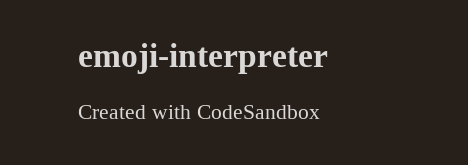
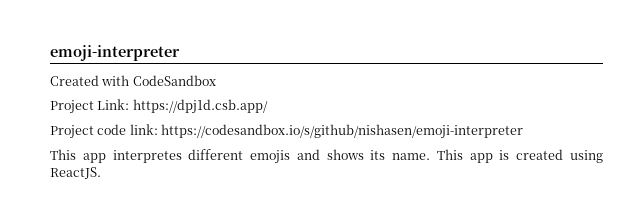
(320, 112) none -> [50,99,268,114] [50,124,524,139] [50,149,603,164] [50,167,101,179] // Project Link: https://dpj1d.csb.app/ // Project code link: https://codesandbox.io/s/github/nishasen/emoji-interpreter // This app interpretes different emojis and shows its name. This app is created using ReactJS.

